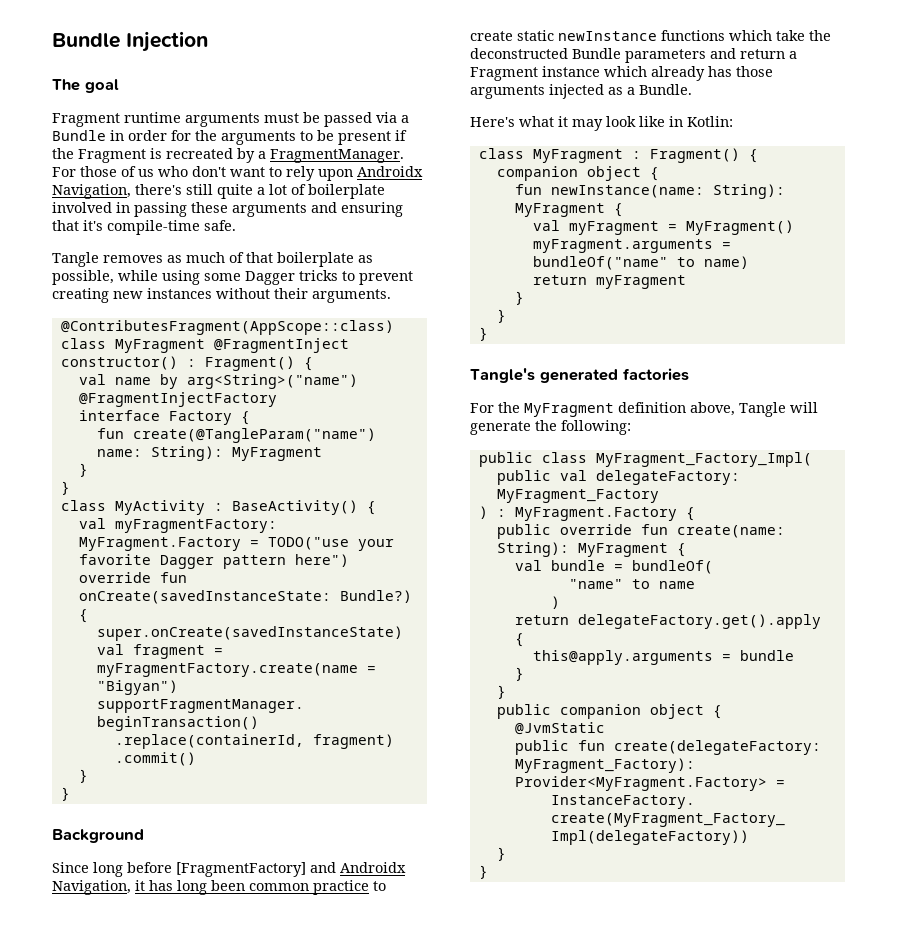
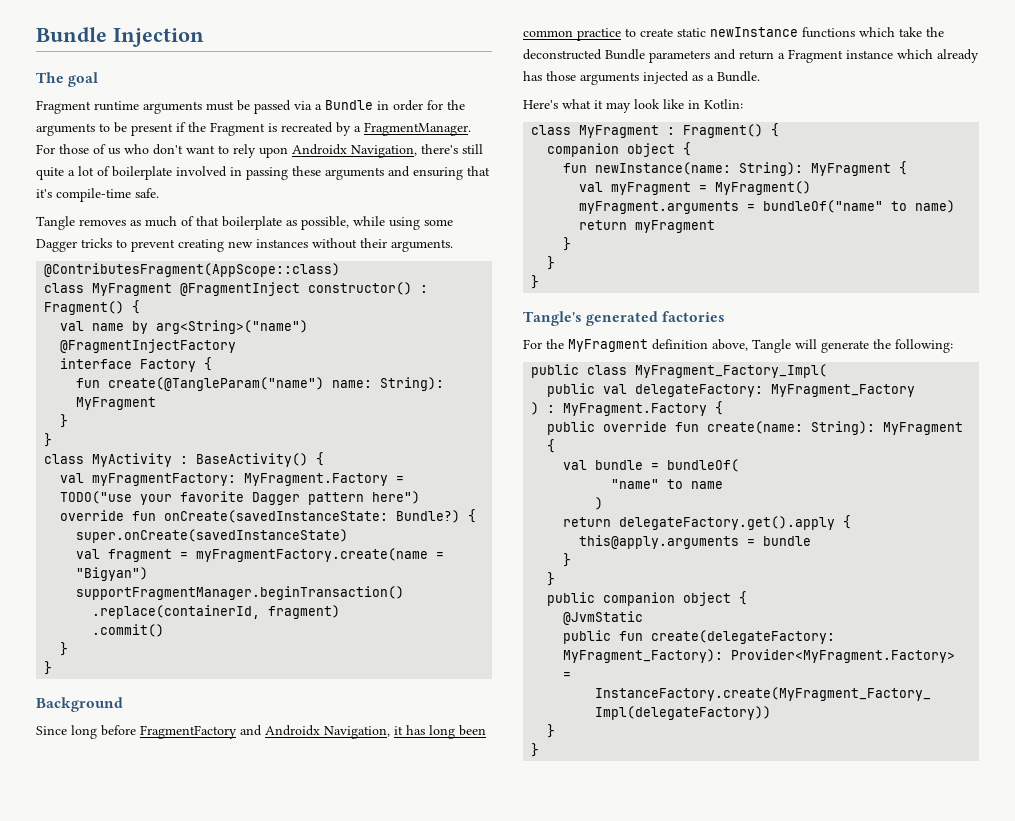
[176,862,306,877] [FragmentFactory] -> [140,725,237,739] FragmentFactory

